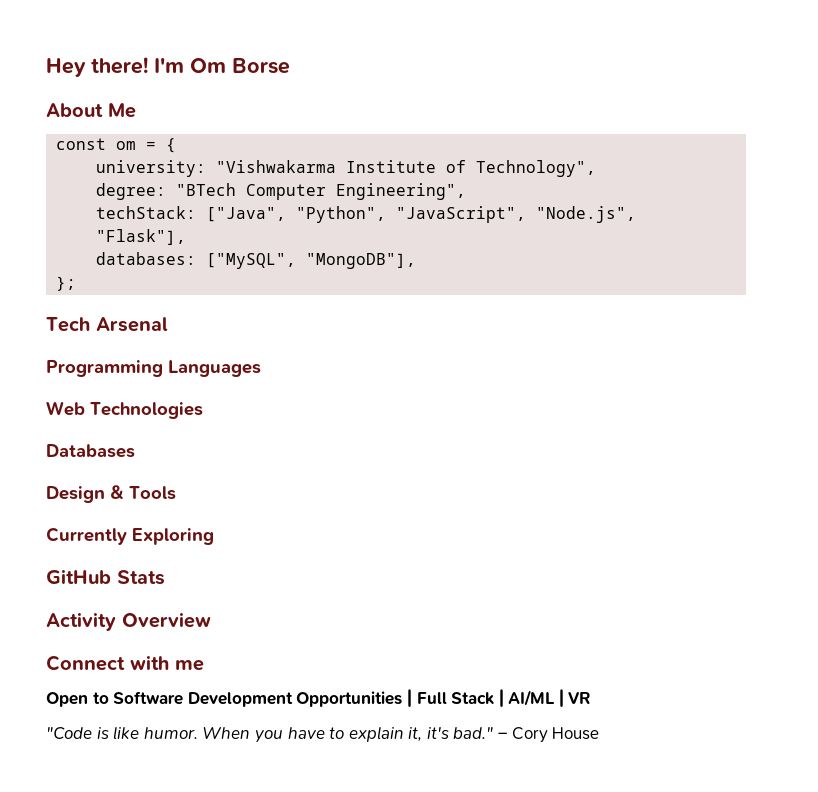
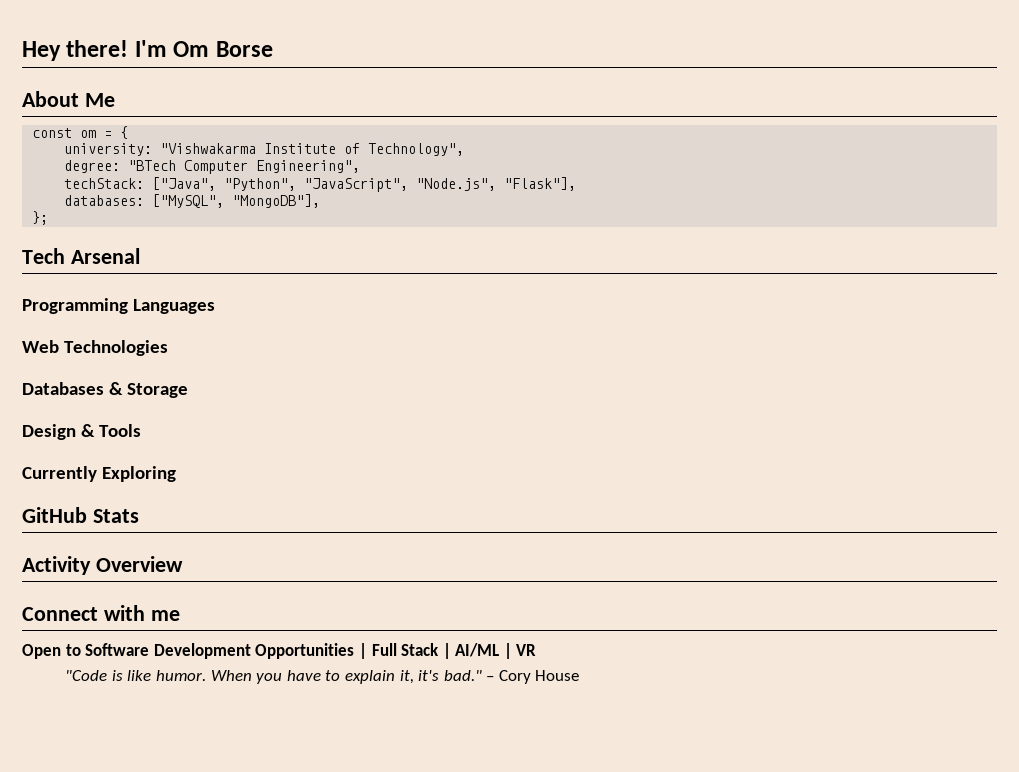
(135, 451) none -> [109,382,189,398] & Storage

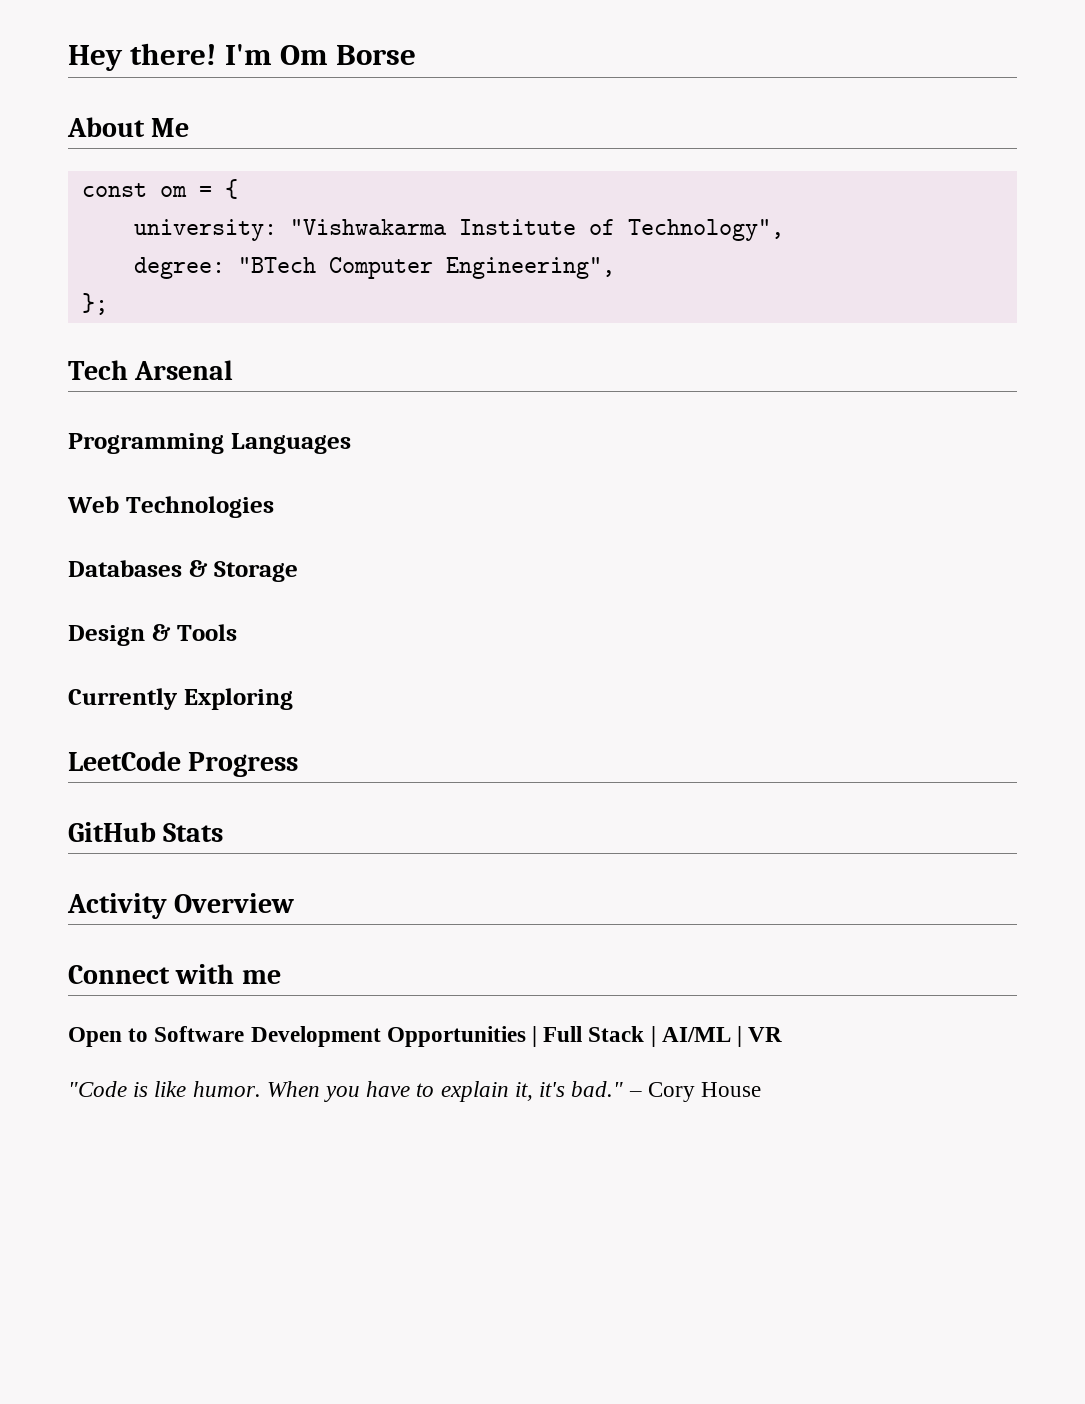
[64,177,577,192] [64,194,321,208] // techStack: ["Java", "Python", "JavaScript", "Node.js", "Flask"], // databases: ["MySQL", "MongoDB"], -> (615, 268) none
(177, 474) none -> [68,751,299,777] // LeetCode Progress

